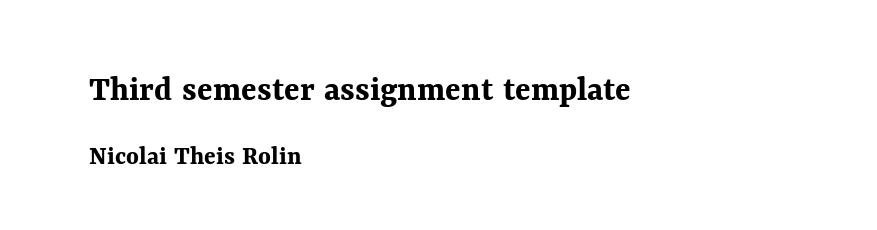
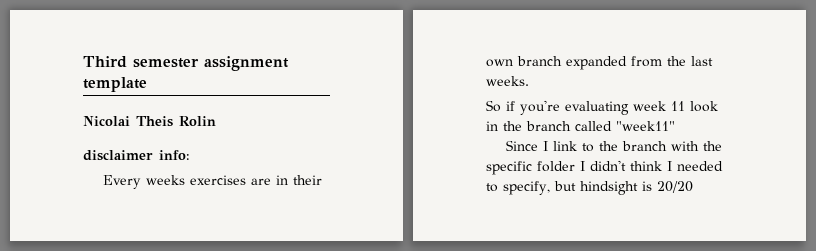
(303, 155) none -> [83,150,190,161] [103,175,323,189] [486,56,713,70] [486,76,529,86] [486,100,718,115] [486,121,675,131] [506,140,723,152] [486,160,723,175] [486,181,693,195] // disclaimer info: // Every weeks exercises are in their own branch expanded from the last weeks. // So if you're evaluating week 11 look in the branch called "week11" // Since I link to the branch with the specific folder I didn't think I needed to specify, but hindsight is 20/20

